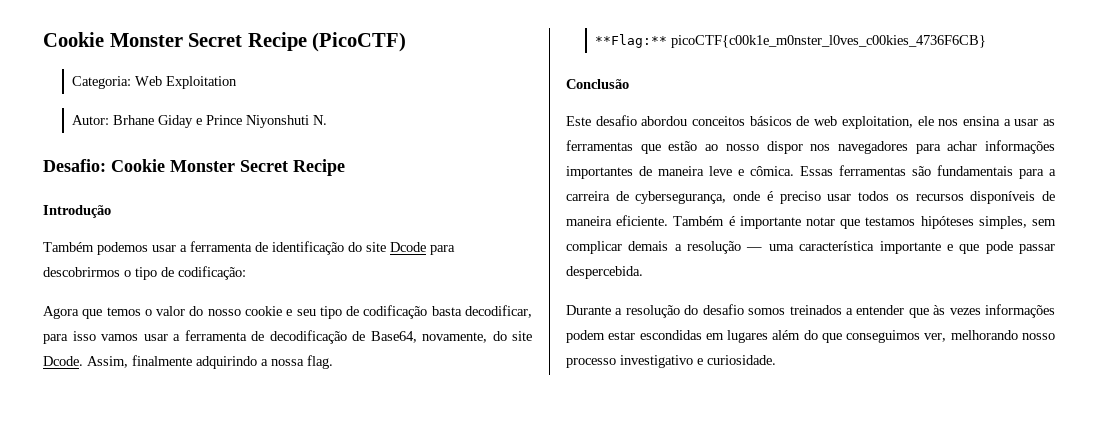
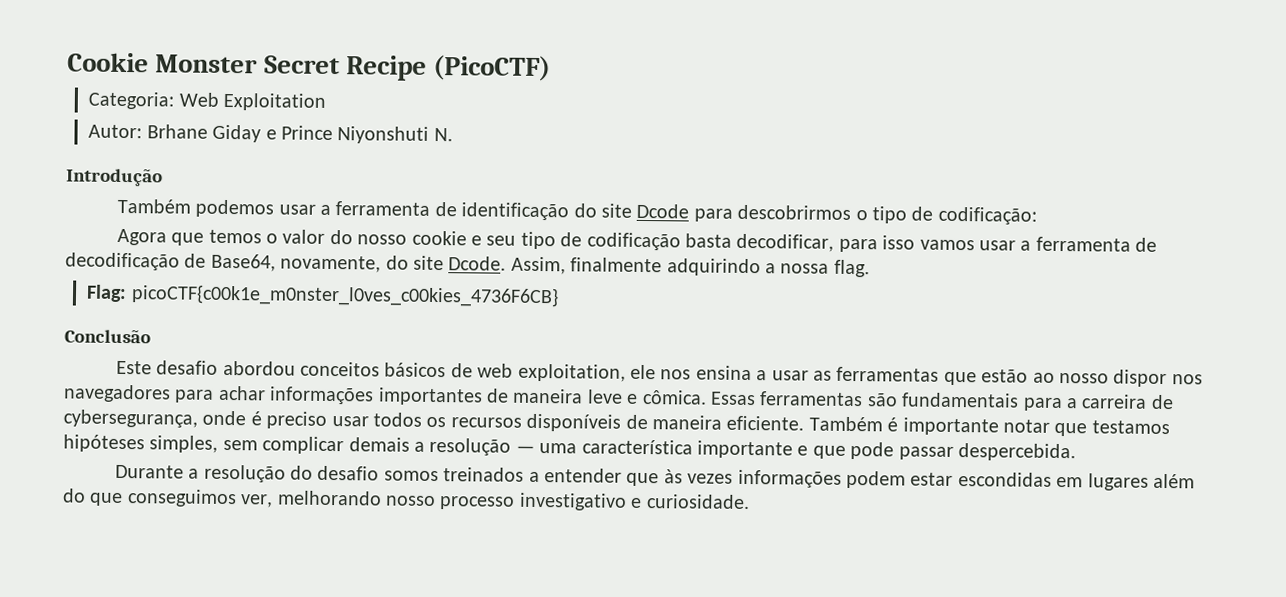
[43,159,345,176] // Desafio: Cookie Monster Secret Recipe -> (453, 134) none
[594,34,667,48] **Flag:** -> [86,284,128,303] Flag:

